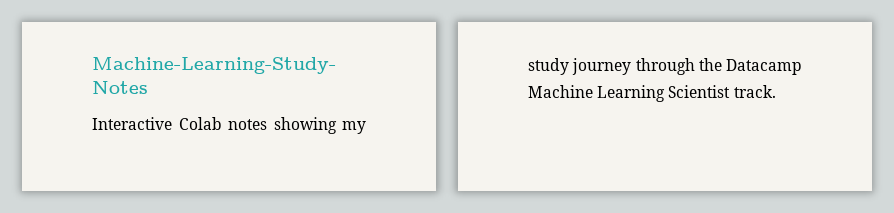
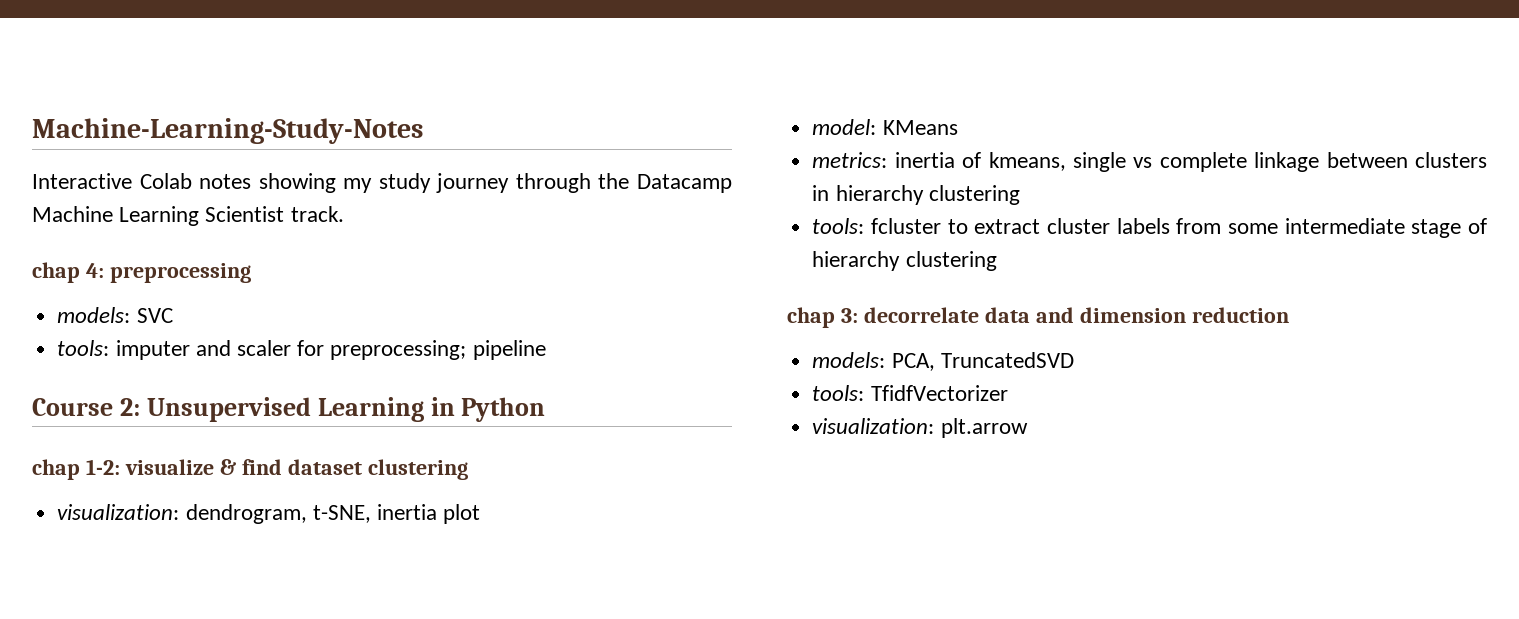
(776, 91) none -> [32,262,251,283] [57,307,173,323] [57,340,546,360] [32,397,546,422] [32,459,468,480] [57,504,481,524] [812,119,958,135] [812,152,1487,172] [812,185,1020,205] [812,218,1487,238] [812,251,997,271] [787,307,1289,328] [812,352,1074,371] [812,385,1008,401] [812,418,1028,438] // chap 4: preprocessing // models: SVC // tools: imputer and scaler for preprocessing; pipeline // Course 2: Unsupervised Learning in Python // chap 1-2: visualize & find dataset clustering // visualization: dendrogram, t-SNE, inertia plot // model: KMeans // metrics: inertia of kmeans, single vs complete linkage between clusters in hierarchy clustering // tools: fcluster to extract cluster labels from some intermediate stage of hierarchy clustering // chap 3: decorrelate data and dimension reduction // models: PCA, TruncatedSVD // tools: TfidfVectorizer // visualization: plt.arrow

